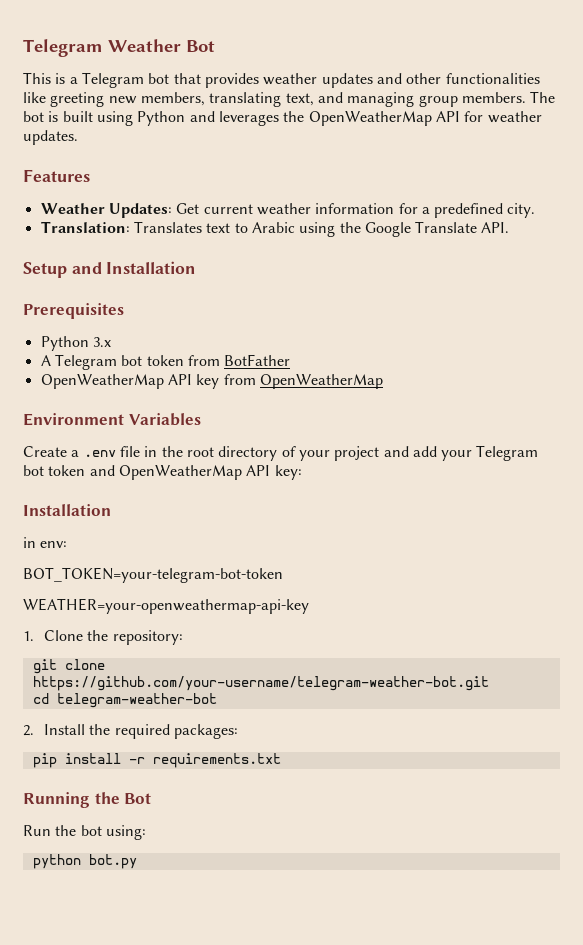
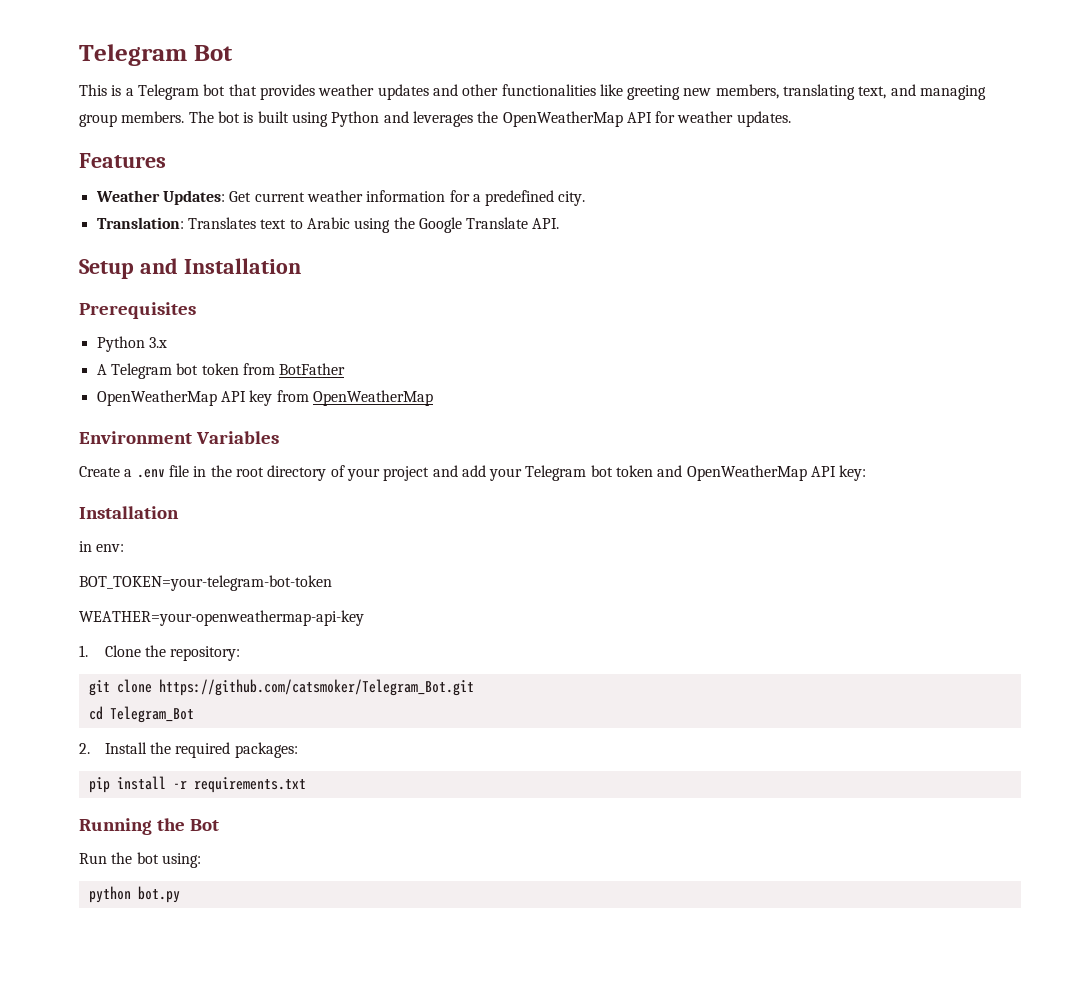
[23,39,181,57] Telegram Weather -> [79,44,187,66] Telegram
[32,676,489,691] https://github.com/your-username/telegram-weather-bot.git -> [158,679,474,696] https://github.com/catsmoker/Telegram_Bot.git
[56,693,217,708] telegram-weather-bot -> [109,706,194,723] Telegram_Bot

